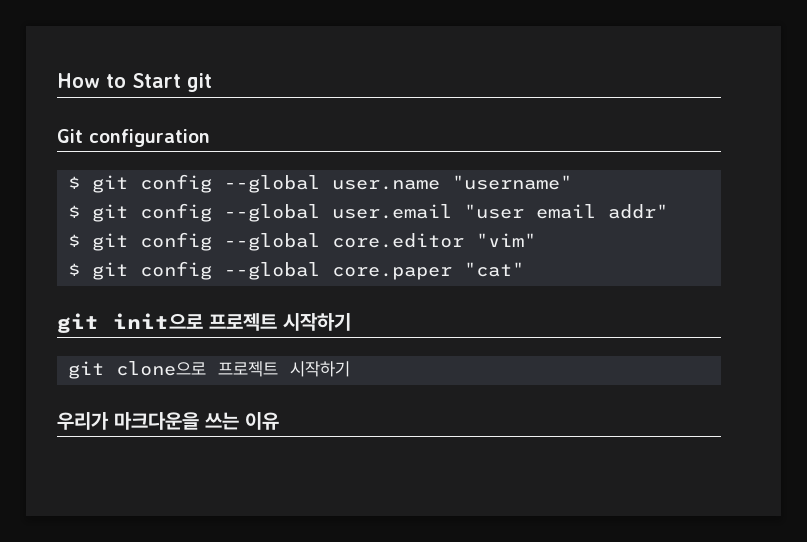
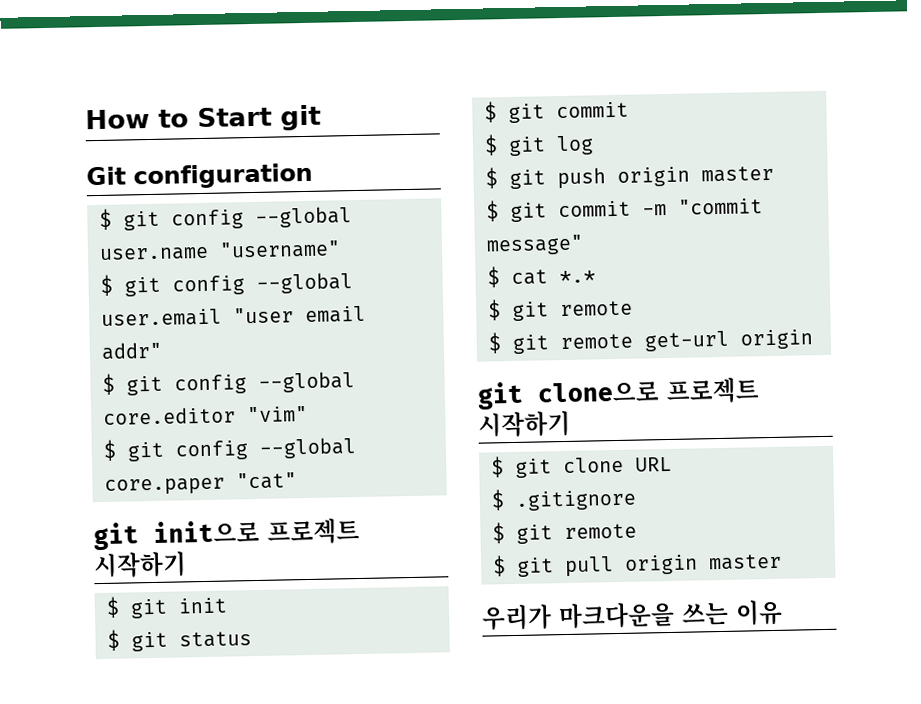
[67,361,350,379] git clone으로 프로젝트 시작하기 -> [106,596,228,619] [107,629,252,652] [484,101,629,124] [484,134,594,157] [485,165,774,190] [486,198,763,223] [486,234,584,256] [487,266,596,288] [487,299,633,321] [488,329,813,354] [477,377,760,410] [478,410,571,438] [491,456,672,478] [491,489,637,511] [492,522,637,544] [492,553,782,578] $ git init // $ git status // $ git commit // $ git log // $ git push origin master // $ git commit -m "commit message" // $ cat *.* // $ git remote // $ git remote get-url origin // git clone으로 프로젝트 시작하기 // $ git clone URL // $ .gitignore // $ git remote // $ git pull origin master

